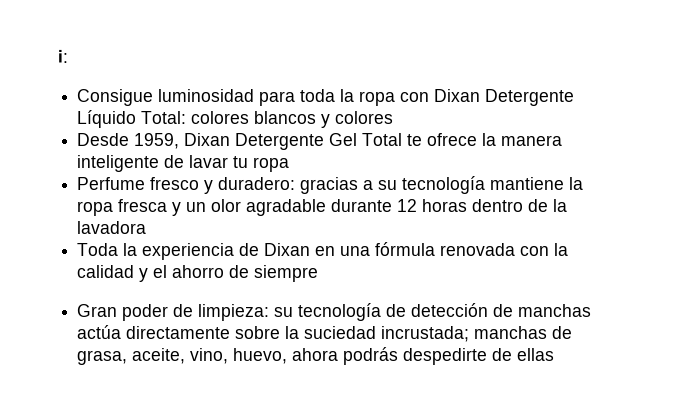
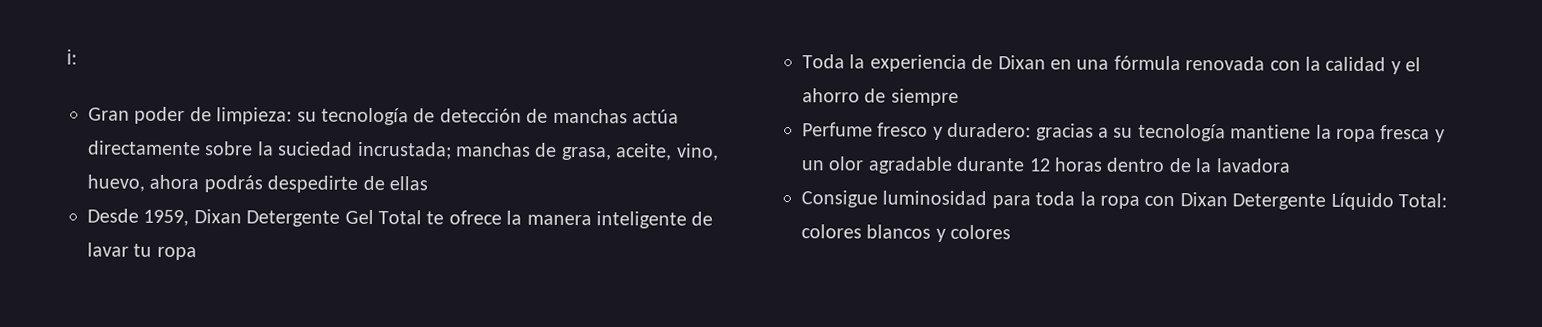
[77,89,575,106] [77,110,394,128] [77,133,563,150] [77,155,290,172] [77,176,584,194] [77,199,568,216] [77,221,147,234] [77,242,569,260] [77,265,319,282] // Consigue luminosidad para toda la ropa con Dixan Detergente Líquido Total: colores blancos y colores // Desde 1959, Dixan Detergente Gel Total te ofrece la manera inteligente de lavar tu ropa // Perfume fresco y duradero: gracias a su tecnología mantiene la ropa fresca y un olor agradable durante 12 horas dentro de la lavadora // Toda la experiencia de Dixan en una fórmula renovada con la calidad y el ahorro de siempre -> (77, 57) none
(555, 354) none -> [87,208,714,229] [87,242,197,261] [802,54,1422,75] [802,88,959,106] [802,122,1445,143] [801,156,1291,174] [801,190,1447,211] [801,224,1012,242] // Desde 1959, Dixan Detergente Gel Total te ofrece la manera inteligente de lavar tu ropa // Toda la experiencia de Dixan en una fórmula renovada con la calidad y el ahorro de siempre // Perfume fresco y duradero: gracias a su tecnología mantiene la ropa fresca y un olor agradable durante 12 horas dentro de la lavadora // Consigue luminosidad para toda la ropa con Dixan Detergente Líquido Total: colores blancos y colores

